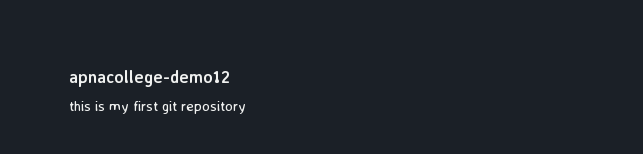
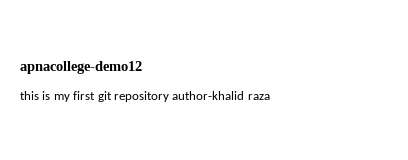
(246, 107) none -> [172,91,270,100] author-khalid raza

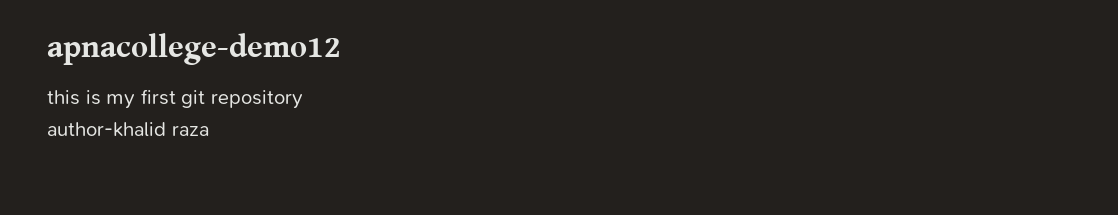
(169, 96) none -> (303, 99) //

